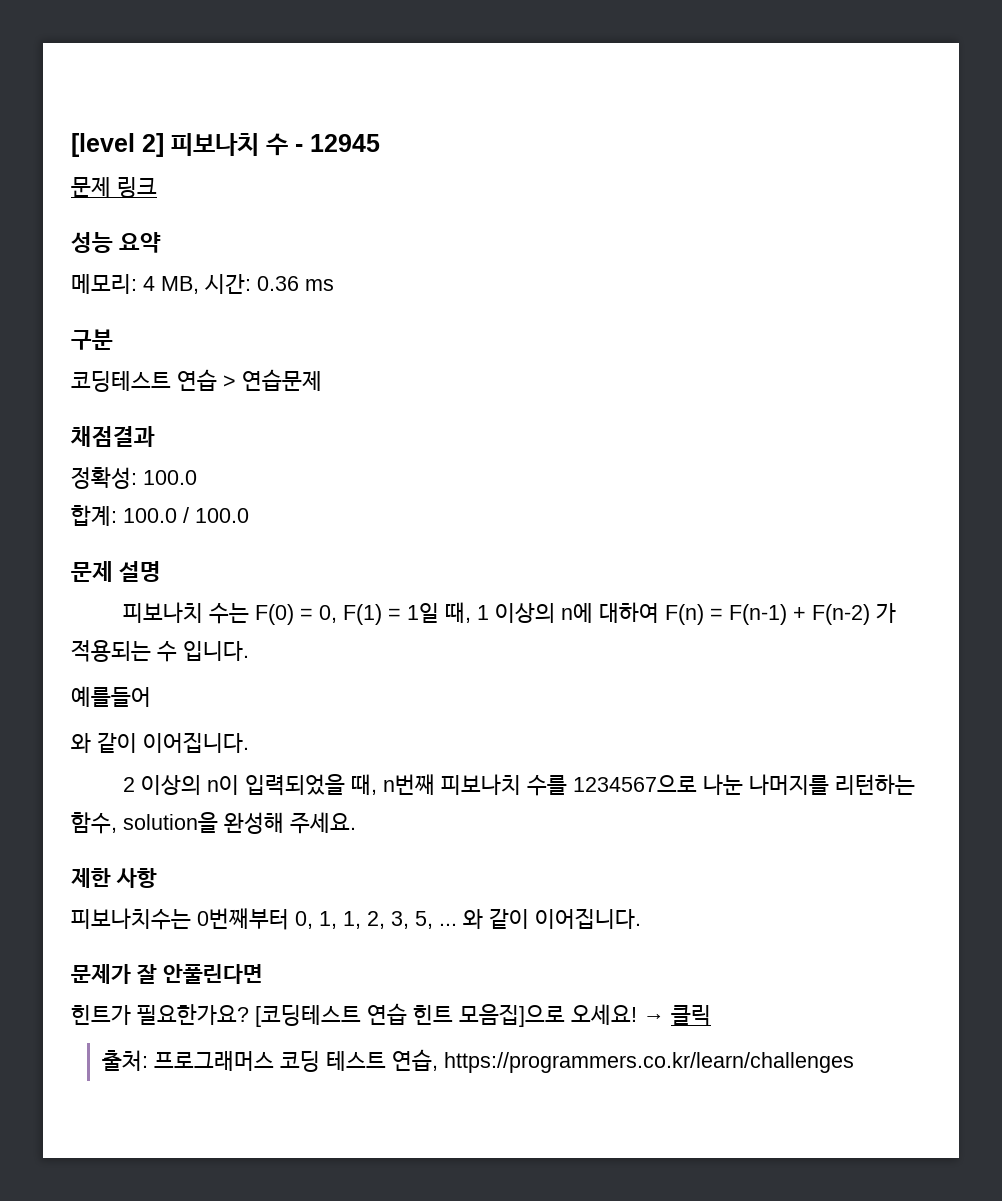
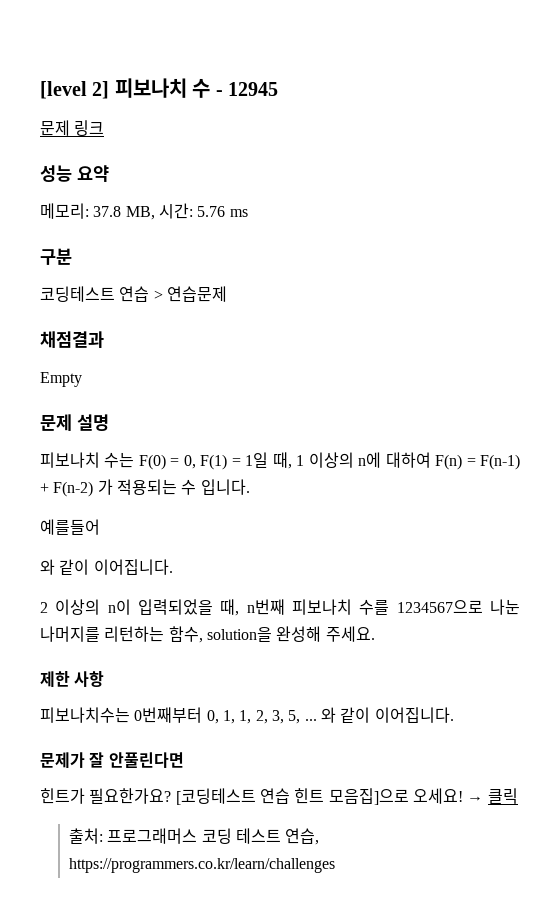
[143,276,155,291] 4 -> [93,206,122,217] 37.8
[257,276,299,291] 0.36 -> [197,206,226,217] 5.76
[71,467,197,489] [71,505,249,526] 정확성: 100.0 // 합계: 100.0 / 100.0 -> [40,372,82,387] Empty

